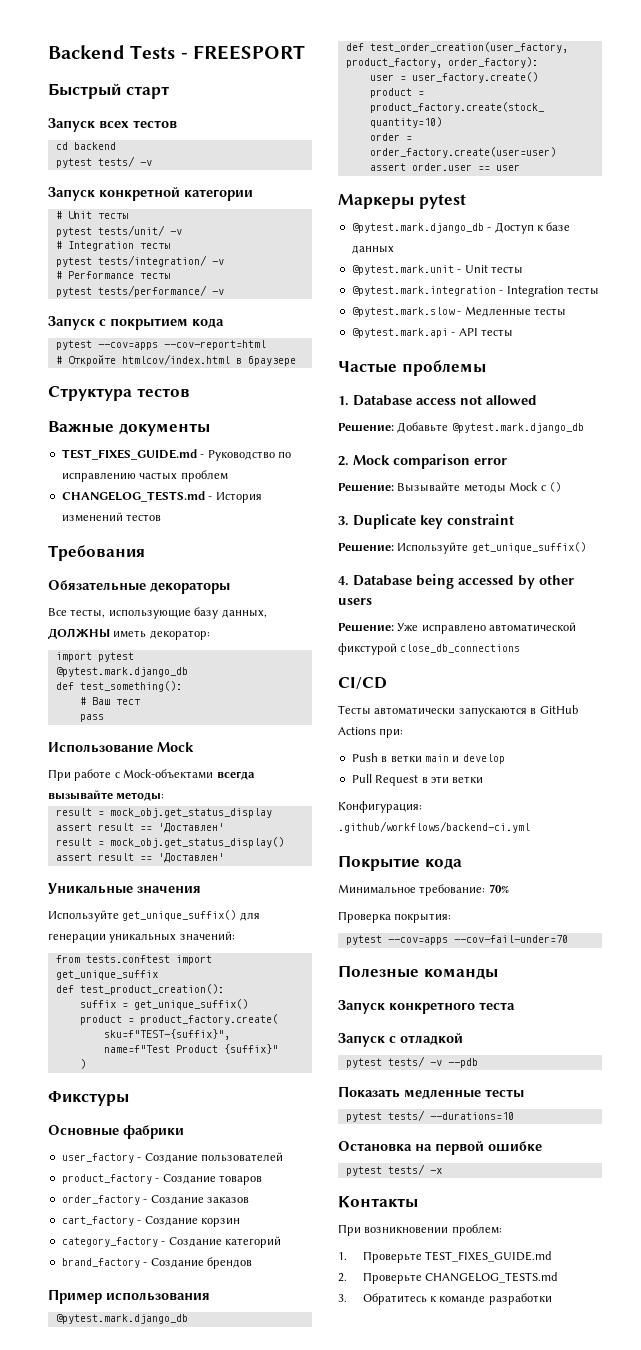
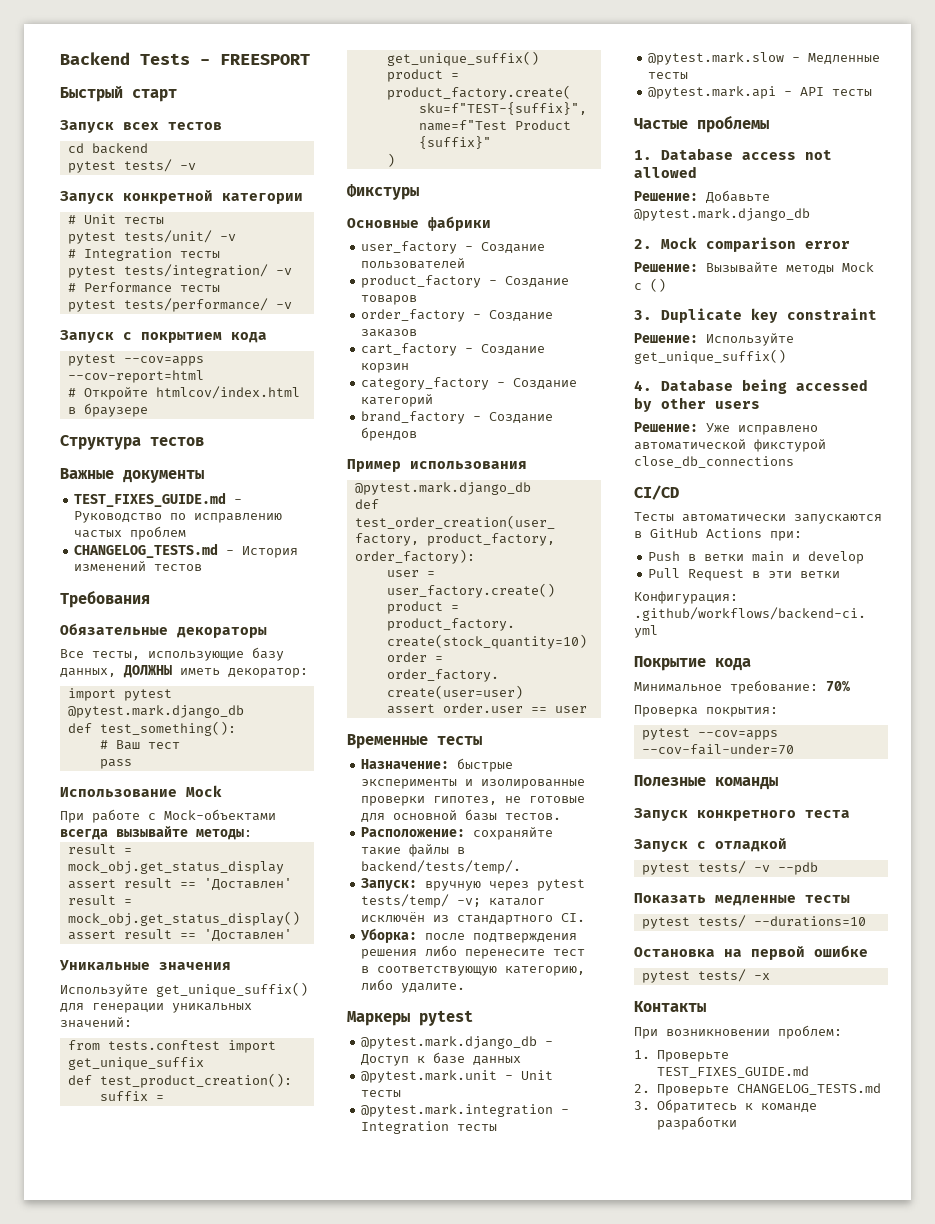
(520, 167) none -> [347,734,482,749] [361,758,514,772] [361,779,586,789] [361,796,586,806] [361,809,562,822] [361,827,554,840] [361,844,466,857] [361,860,522,874] [361,878,586,891] [361,894,546,908] [361,912,586,925] [360,928,578,943] [361,945,586,959] [361,966,586,976] [361,979,466,993] // Временные тесты // Назначение: быстрые эксперименты и изолированные проверки гипотез, не готовые для основной базы тестов. // Расположение: сохраняйте такие файлы в backend/tests/temp/. // Запуск: вручную через pytest tests/temp/ -v; каталог исключён из стандартного CI. // Уборка: после подтверждения решения либо перенесите тест в соответствующую категорию, либо удалите.

